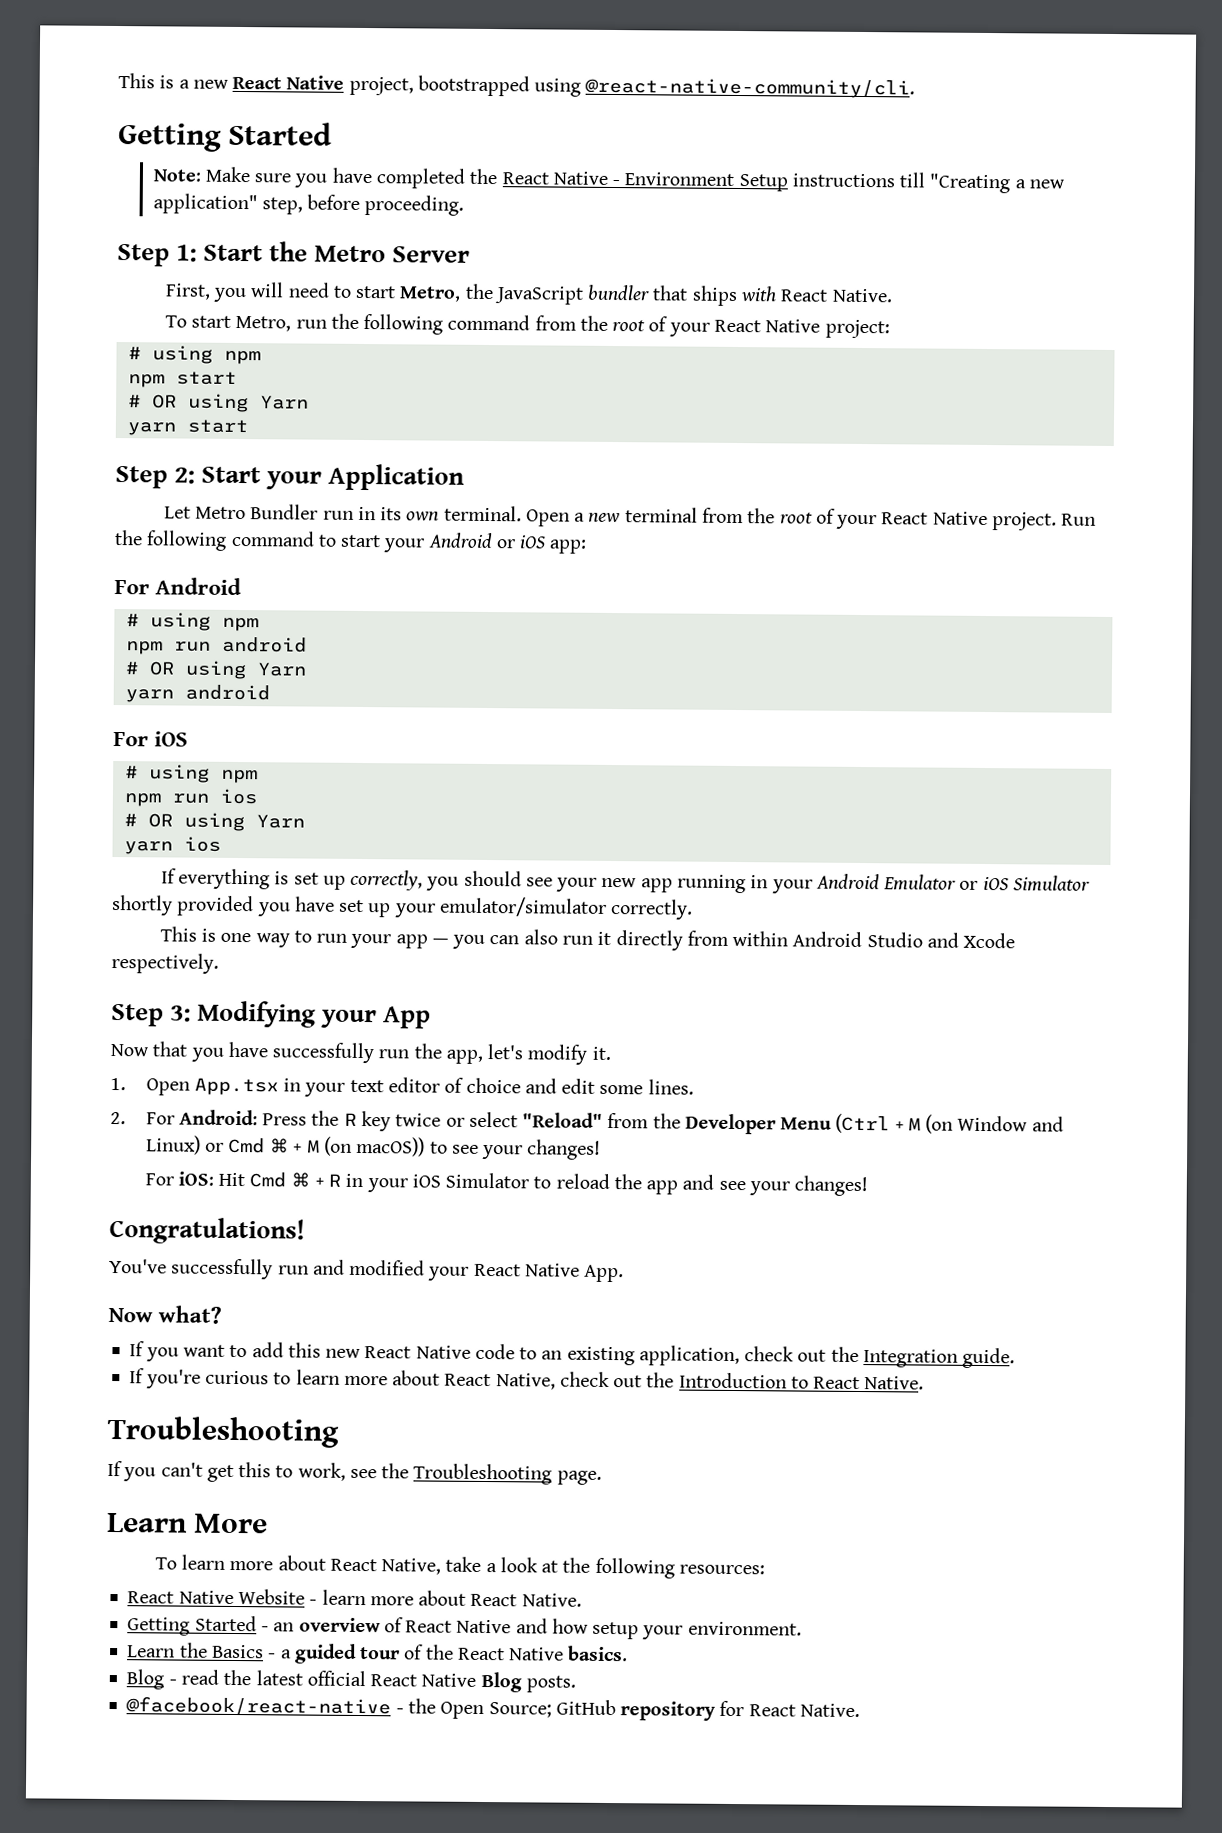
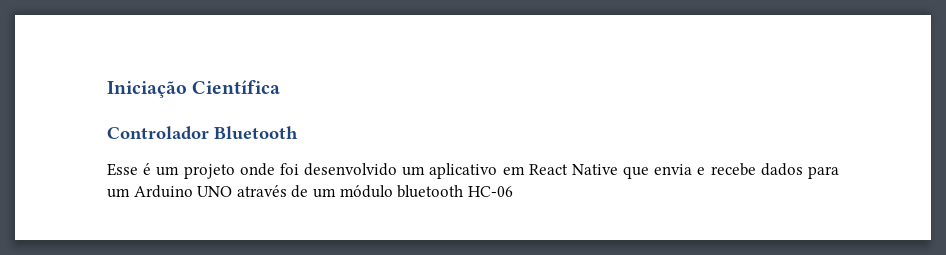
[118,73,916,99] [118,121,333,152] [152,166,1065,194] [152,193,465,216] [117,241,471,267] [164,282,893,306] [164,313,890,339] [127,345,261,365] [127,371,237,388] [127,393,309,413] [126,419,248,436] [115,463,466,491] [163,504,1097,531] [114,530,588,554] [114,577,243,596] [125,612,259,632] [125,636,307,655] [124,660,307,680] [124,684,270,703] [113,731,189,747] [124,764,258,784] [123,788,258,807] [123,812,305,832] [123,836,221,855] [160,868,1090,894] [111,894,694,920] [159,926,1016,951] [111,952,219,974] [111,1000,432,1029] [110,1041,611,1065] [110,1077,694,1097] [110,1109,1064,1135] [145,1135,602,1160] [144,1171,869,1197] [109,1216,305,1245] [109,1258,625,1283] [108,1305,223,1324] [129,1341,1016,1369] [129,1368,925,1390] [107,1415,339,1448] [107,1460,602,1485] [107,1512,269,1534] [154,1554,765,1579] [127,1589,582,1607] [127,1615,802,1640] [127,1642,629,1664] [126,1669,576,1693] [126,1696,860,1721] This is a new React Native project, bootstrapped using @react-native-community/cli. // Getting Started // Note: Make sure you have completed the React Native - Environment Setup instructions till "Creating a new application" step, before proceeding. // Step 1: Start the Metro Server // First, you will need to start Metro, the JavaScript bundler that ships with React Native. // To start Metro, run the following command from the root of your React Native project: // # using npm // npm start // # OR using Yarn // yarn start // Step 2: Start your Application // Let Metro Bundler run in its own terminal. Open a new terminal from the root of your React Native project. Run the following command to start your Android or iOS app: // For Android // # using npm // npm run android // # OR using Yarn // yarn android // For iOS // # using npm // npm run ios // # OR using Yarn // yarn ios // If everything is set up correctly, you should see your new app running in your Android Emulator or iOS Simulator shortly provided you have set up your emulator/simulator correctly. // This is one way to run your app — you can also run it directly from within Android Studio and Xcode respectively. // Step 3: Modifying your App // Now that you have successfully run the app, let's modify it. // 1. Open App.tsx in your text editor of choice and edit some lines. // 2. For Android: Press the R key twice or select "Reload" from the Developer Menu (Ctrl + M (on Window and Linux) or Cmd ⌘ + M (on macOS)) to see your changes! // For iOS: Hit Cmd ⌘ + R in your iOS Simulator to reload the app and see your changes! // Congratulations! // You've successfully run and modified your React Native App. // Now what? // If you want to add this new React Native code to an existing application, check out the Integration guide. // If you're curious to learn more about React Native, check out the Introduction to React Native. // Troubleshooting // If you can't get this to work, see the Troubleshooting page. // Learn More // To learn more about React Native, take a look at the following resources: // React Native Website - learn more about React Native. // Getting Started - an overview of React Native and how setup your environment. // Learn the Basics - a guided tour of the React Native basics. // Blog - read the latest official React Native Blog posts. // @facebook/react-native - the Open Source; GitHub repository for React Native. -> [107,80,281,98] [107,126,298,140] [107,163,839,179] [107,185,513,198] Iniciação Científica // Controlador Bluetooth // Esse é um projeto onde foi desenvolvido um aplicativo em React Native que envia e recebe dados para um Arduino UNO através de um módulo bluetooth HC-06

